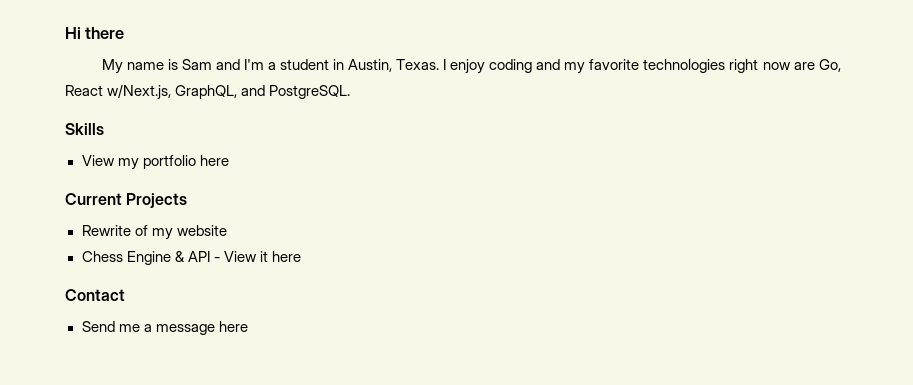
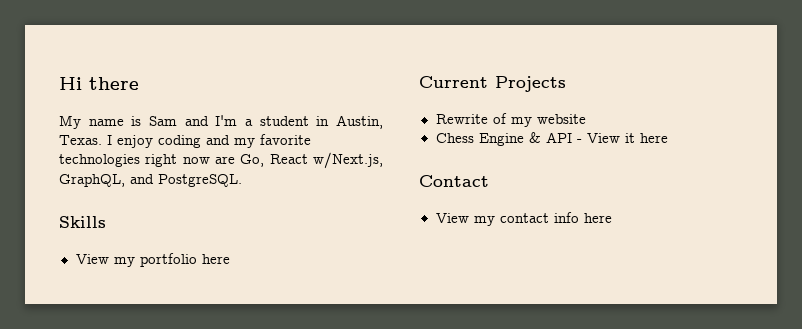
[81,321,215,335] Send me a message -> [435,212,579,226] View my contact info

